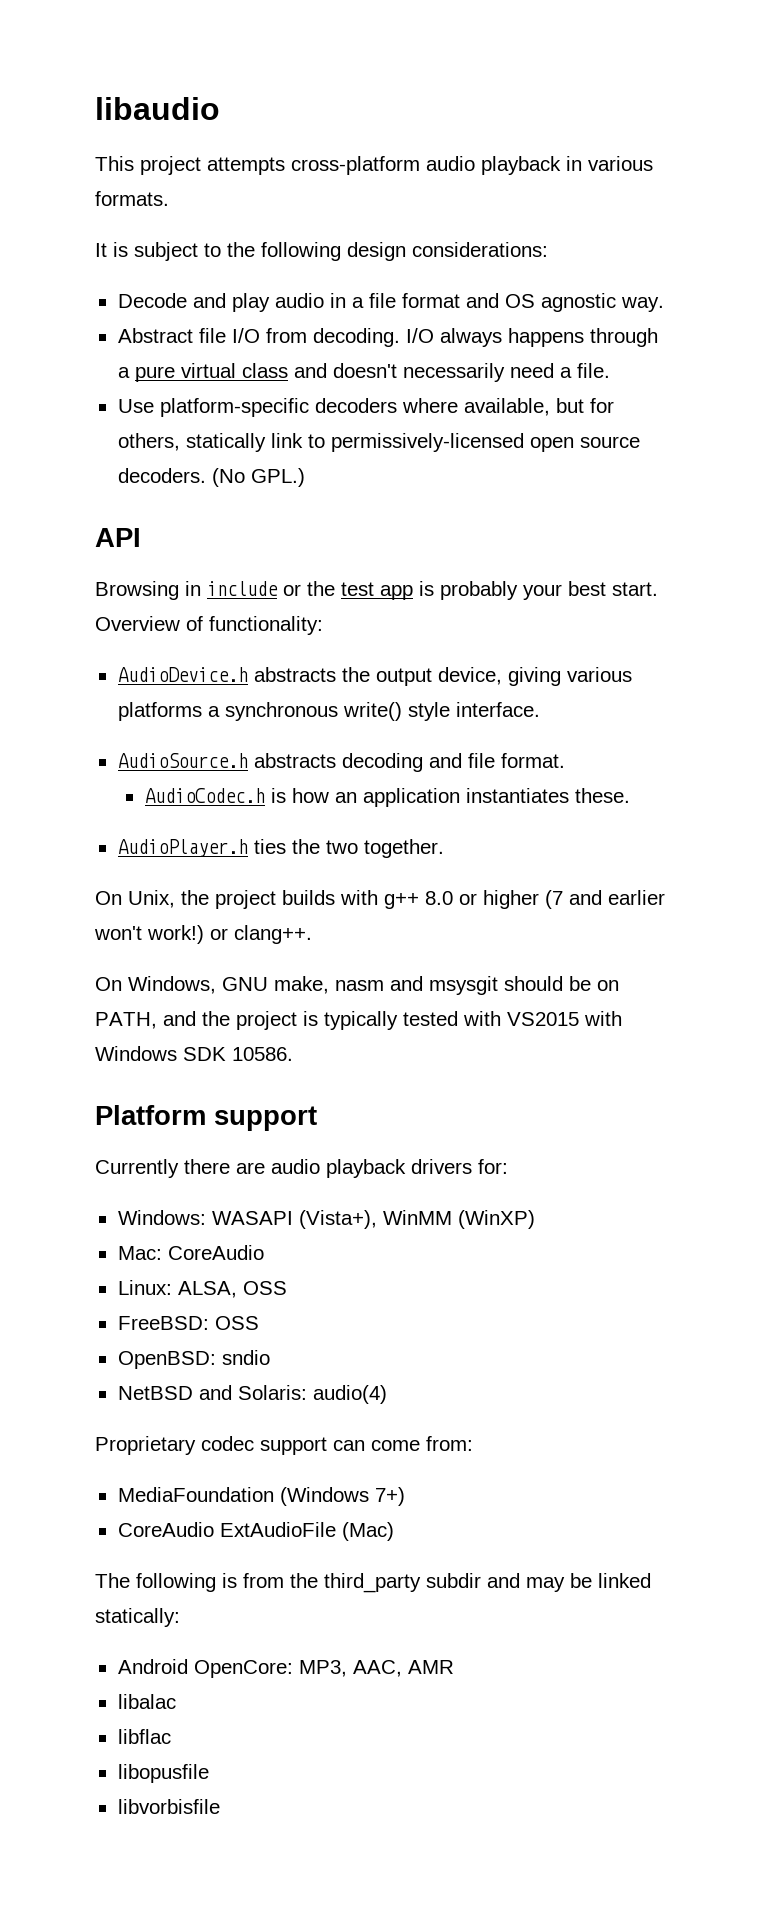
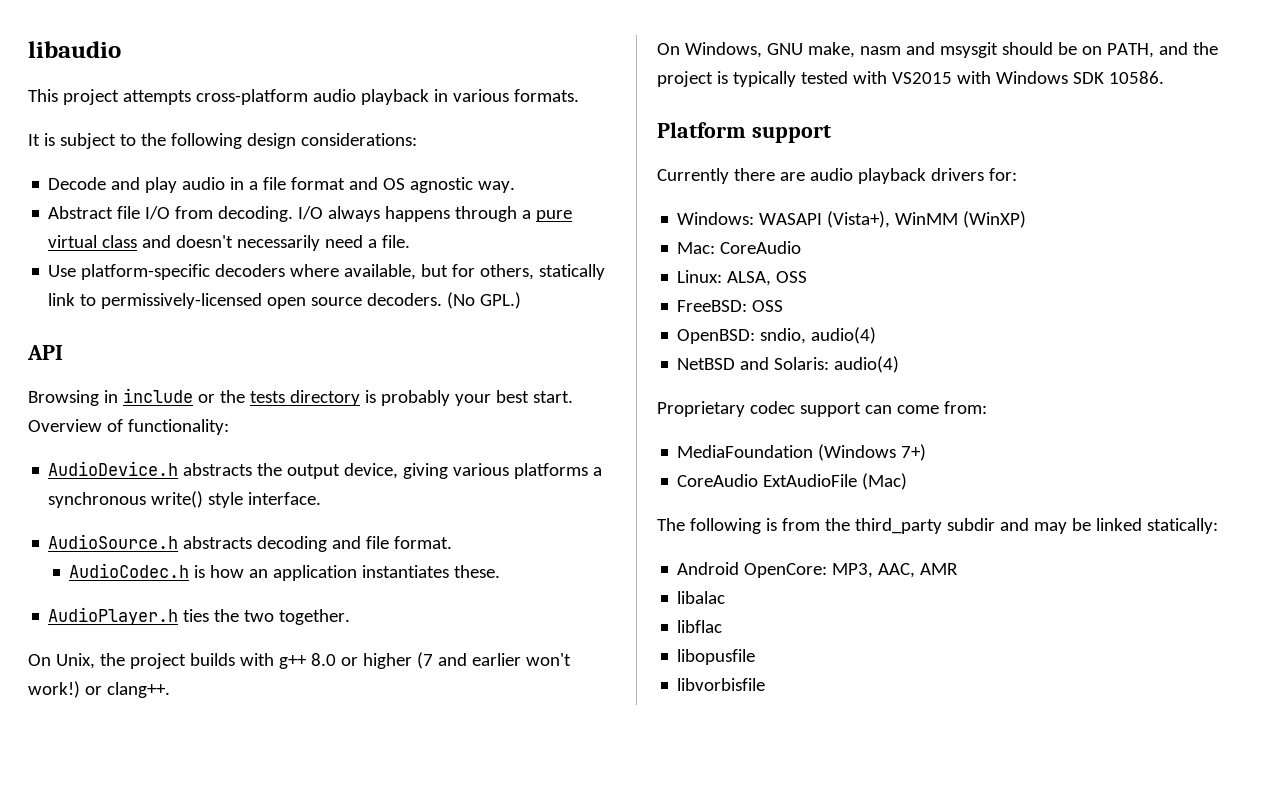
[341,582,413,600] test app -> [249,390,360,406] tests directory
[221,1350,270,1365] sndio -> [760,327,877,344] sndio, audio(4)

